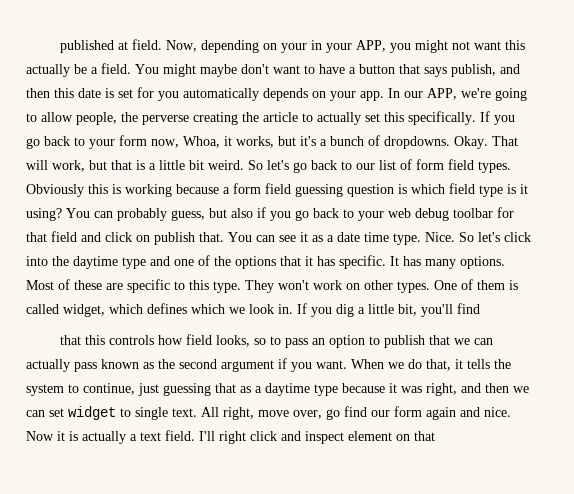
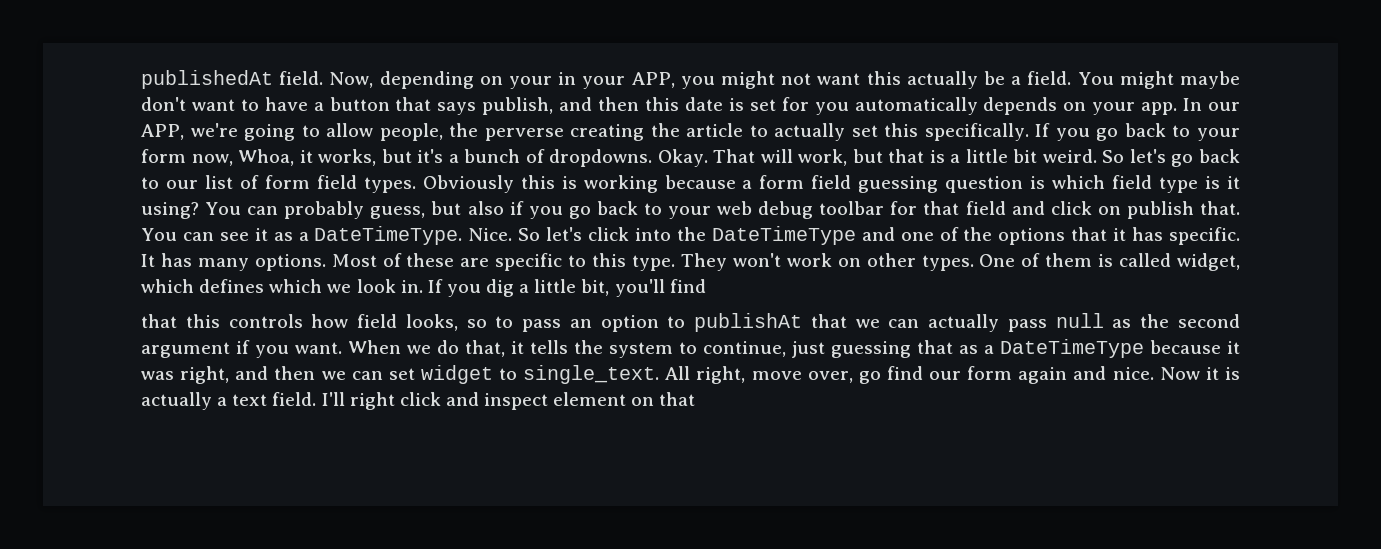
[60,40,129,53] published at -> [141,70,273,89] publishedAt
[337,232,421,245] date time type. -> [314,226,463,245] DateTimeType.
[73,256,146,269] daytime type -> [711,226,856,245] DateTimeType
[384,335,426,348] publish -> [694,313,803,332] publishAt
[101,359,139,369] known -> [1055,313,1104,328] null
[265,383,338,396] daytime type -> [1000,339,1144,358] DateTimeType
[135,407,197,420] single text. -> [523,365,660,384] single_text.

